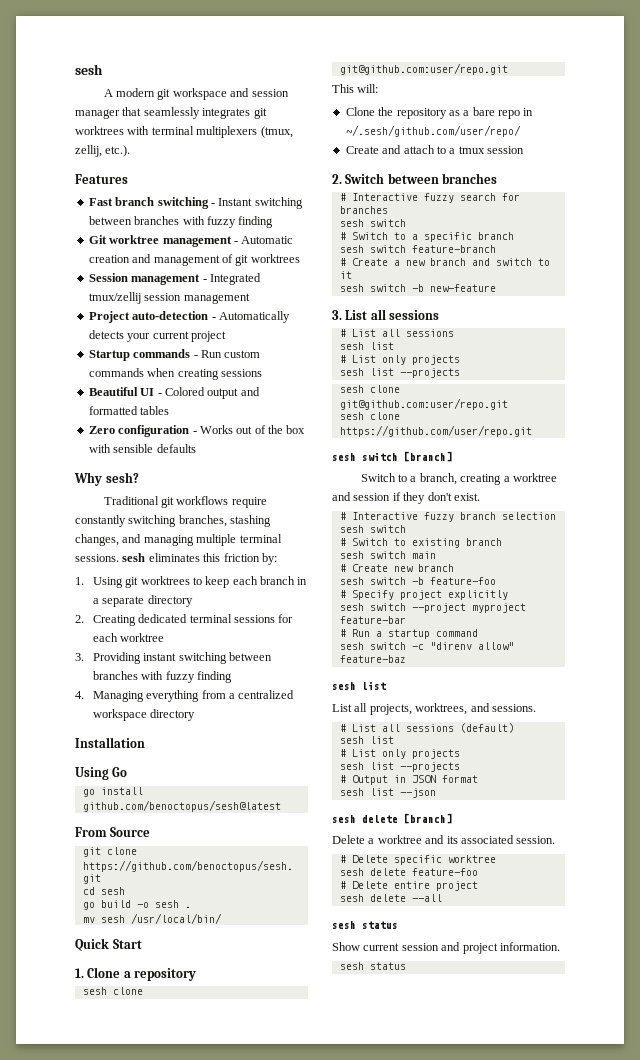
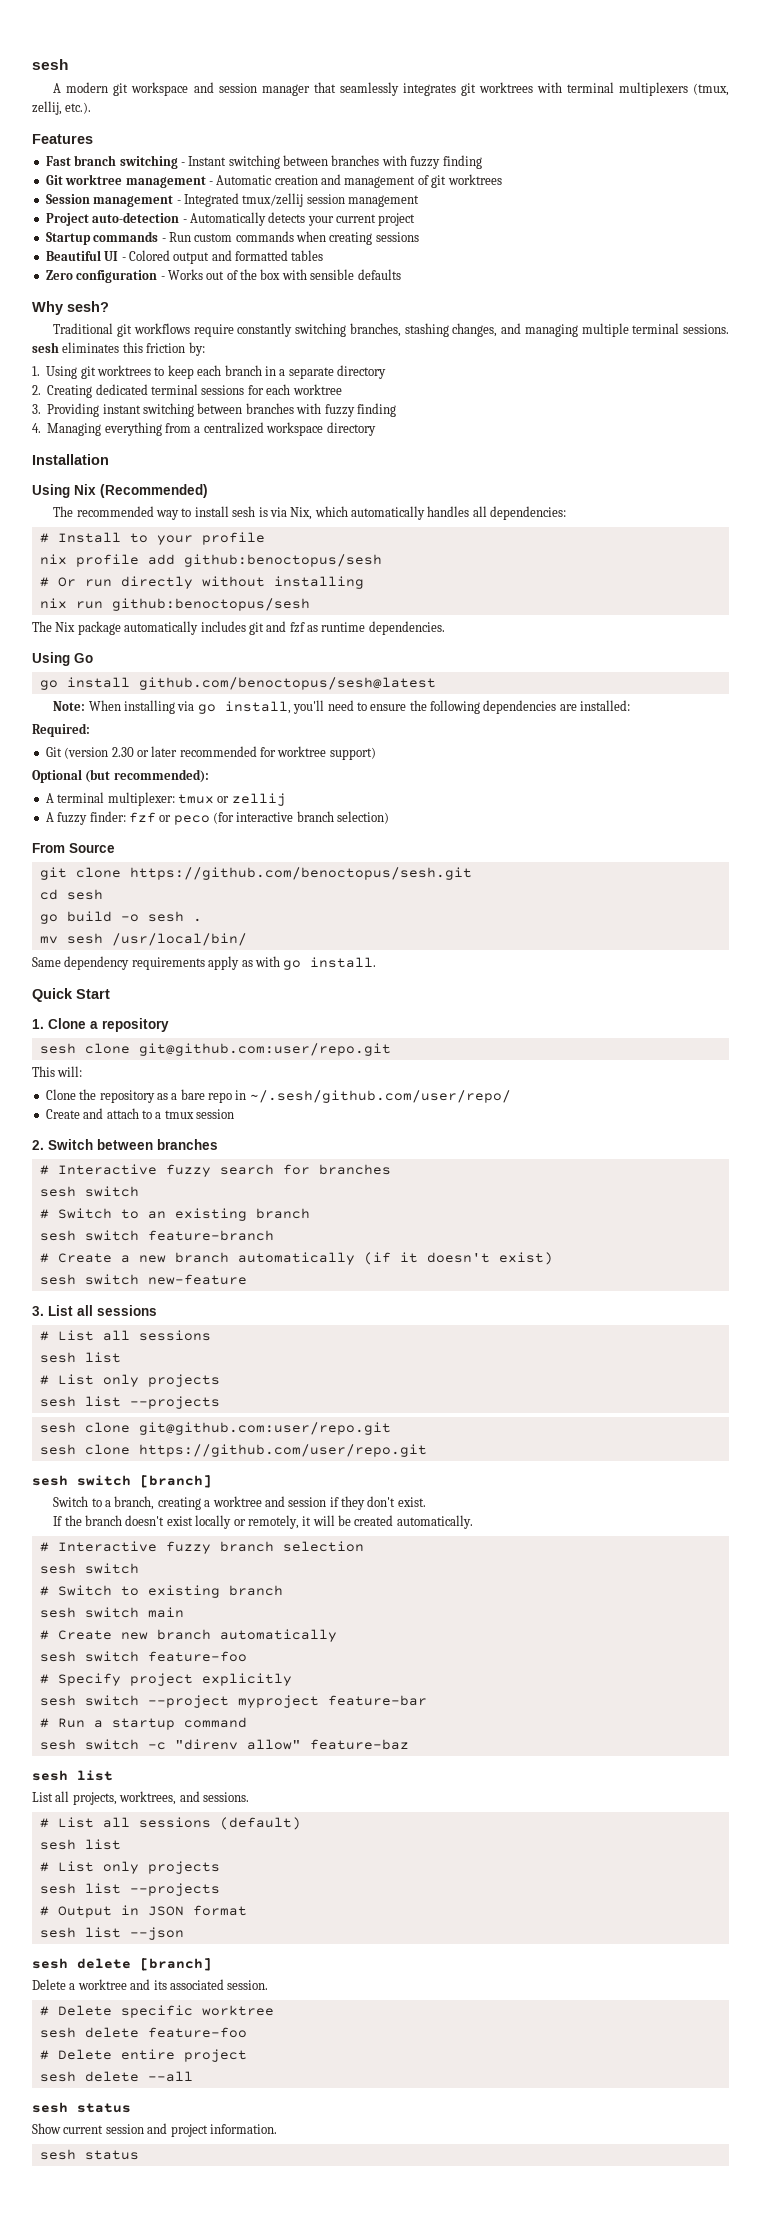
(145, 742) none -> [32,484,208,498] [53,506,567,520] [39,532,265,545] [39,554,382,567] [39,576,364,589] [39,598,310,611] [32,621,445,635] // Using Nix (Recommended) // The recommended way to install sesh is via Nix, which automatically handles all dependencies: // # Install to your profile // nix profile add github:benoctopus/sesh // # Or run directly without installing // nix run github:benoctopus/sesh // The Nix package automatically includes git and fzf as runtime dependencies.
(281, 806) none -> [53,700,631,714] [32,723,90,737] [45,746,376,760] [32,769,209,783] [45,792,286,806] [45,811,390,825] // Note: When installing via go install, you'll need to ensure the following dependencies are installed: // Required: // Git (version 2.30 or later recommended for worktree support) // Optional (but recommended): // A terminal multiplexer: tmux or zellij // A fuzzy finder: fzf or peco (for interactive branch selection)
(222, 918) none -> [32,956,377,970] // Same dependency requirements apply as with go install.
[411,232,472,242] a specific -> [147,1208,247,1221] an existing
[471,258,550,266] [339,271,352,279] [339,284,424,292] and switch to it // sesh switch -b -> [237,1252,553,1265] [39,1274,139,1285] automatically (if it doesn't exist) // sesh switch
(480, 497) none -> [53,1515,473,1529] // If the branch doesn't exist locally or remotely, it will be created automatically.
[339,577,424,585] // sesh switch -b -> [219,1629,337,1642] [39,1651,139,1662] automatically // sesh switch

